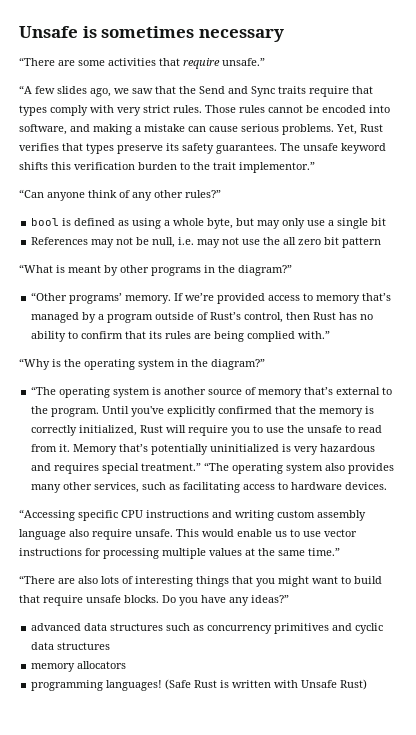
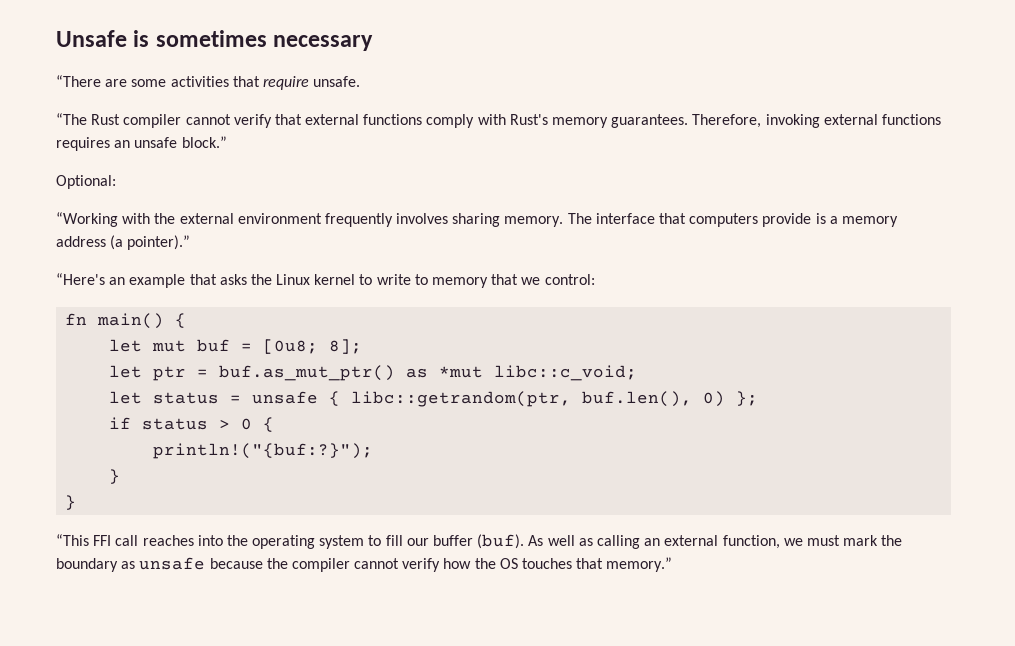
[222,58,265,66] [19,85,373,97] [19,105,390,116] [19,124,383,135] [19,143,386,154] [19,162,315,173] [19,189,221,201] [31,218,387,229] [31,237,382,248] [19,264,292,276] [31,292,392,304] [31,312,374,323] [31,331,331,342] [19,358,265,370] [31,386,393,398] [31,406,375,417] [31,425,383,436] [31,444,376,455] [31,462,395,474] [31,482,388,493] [19,509,366,521] [19,529,357,540] [19,548,340,559] [19,575,382,587] [19,595,289,606] [31,623,384,634] [31,642,111,650] [31,661,127,672] [31,679,368,691] unsafe.” // “A few slides ago, we saw that the Send and Sync traits require that types comply with very strict rules. Those rules cannot be encoded into software, and making a mistake can cause serious problems. Yet, Rust verifies that types preserve its safety guarantees. The unsafe keyword shifts this verification burden to the trait implementor.” // “Can anyone think of any other rules?” // bool is defined as using a whole byte, but may only use a single bit // References may not be null, i.e. may not use the all zero bit pattern // “What is meant by other programs in the diagram?” // “Other programs’ memory. If we’re provided access to memory that’s managed by a program outside of Rust’s control, then Rust has no ability to confirm that its rules are being complied with.” // “Why is the operating system in the diagram?” // “The operating system is another source of memory that’s external to the program. Until you've explicitly confirmed that the memory is correctly initialized, Rust will require you to use the unsafe to read from it. Memory that’s potentially uninitialized is very hazardous and requires special treatment.” “The operating system also provides many other services, such as facilitating access to hardware devices. // “Accessing specific CPU instructions and writing custom assembly language also require unsafe. This would enable us to use vector instructions for processing multiple values at the same time.” // “There are also lots of interesting things that you might want to build that require unsafe blocks. Do you have any ideas?” // advanced data structures such as concurrency primitives and cyclic data structures // memory allocators // programming languages! (Safe Rust is written with Unsafe Rust) -> [313,76,361,87] [56,113,941,128] [56,136,227,151] [56,175,116,189] [56,212,898,227] [56,235,191,250] [56,273,595,288] [65,313,187,329] [109,339,363,354] [109,365,638,381] [109,391,759,407] [109,417,275,432] [153,443,374,459] [109,469,121,484] [65,495,77,510] [56,534,903,549] [56,557,673,572] unsafe. // “The Rust compiler cannot verify that external functions comply with Rust's memory guarantees. Therefore, invoking external functions requires an unsafe block.” // Optional: // “Working with the external environment frequently involves sharing memory. The interface that computers provide is a memory address (a pointer).” // “Here's an example that asks the Linux kernel to write to memory that we control: // fn main() { // let mut buf = [0u8; 8]; // let ptr = buf.as_mut_ptr() as *mut libc::c_void; // let status = unsafe { libc::getrandom(ptr, buf.len(), 0) }; // if status > 0 { // println!("{buf:?}"); // } // } // “This FFI call reaches into the operating system to fill our buffer (buf). As well as calling an external function, we must mark the boundary as unsafe because the compiler cannot verify how the OS touches that memory.”

